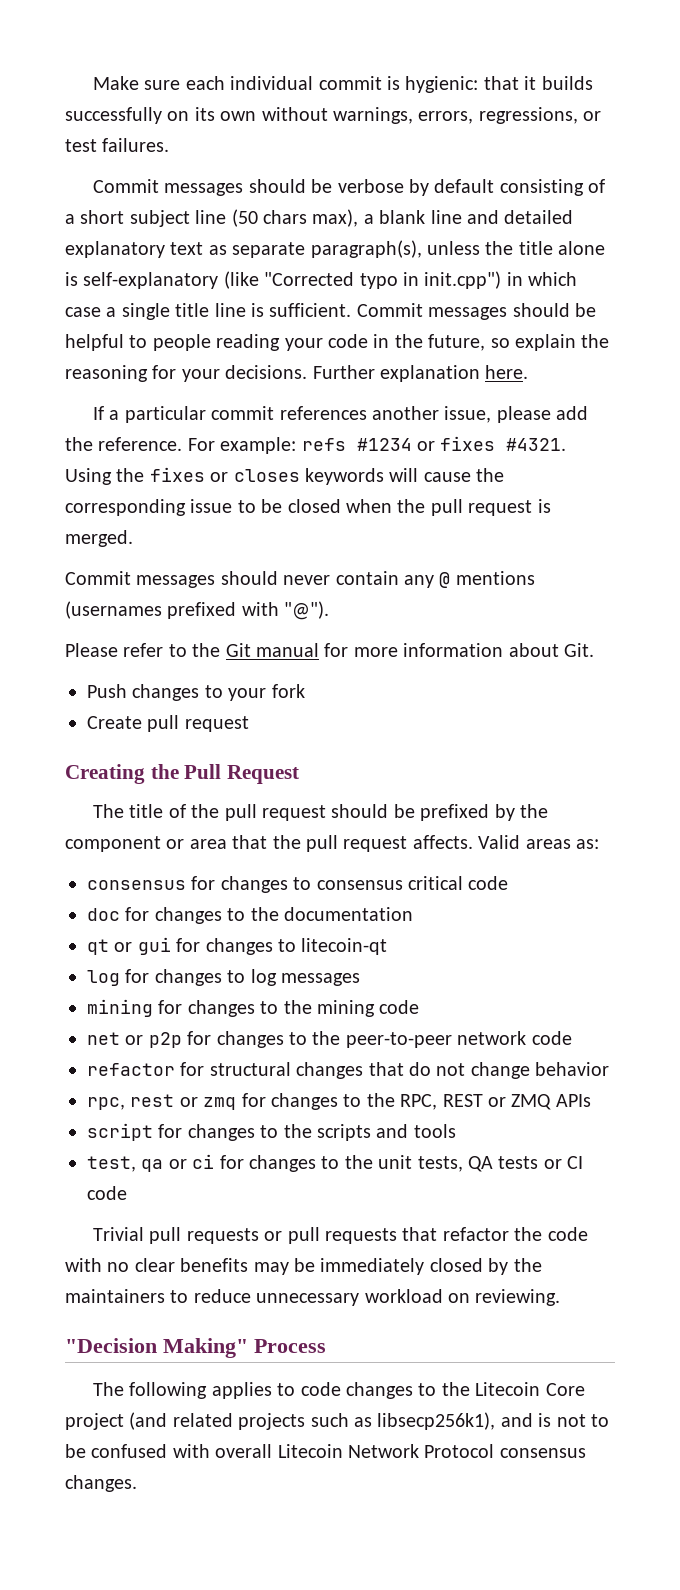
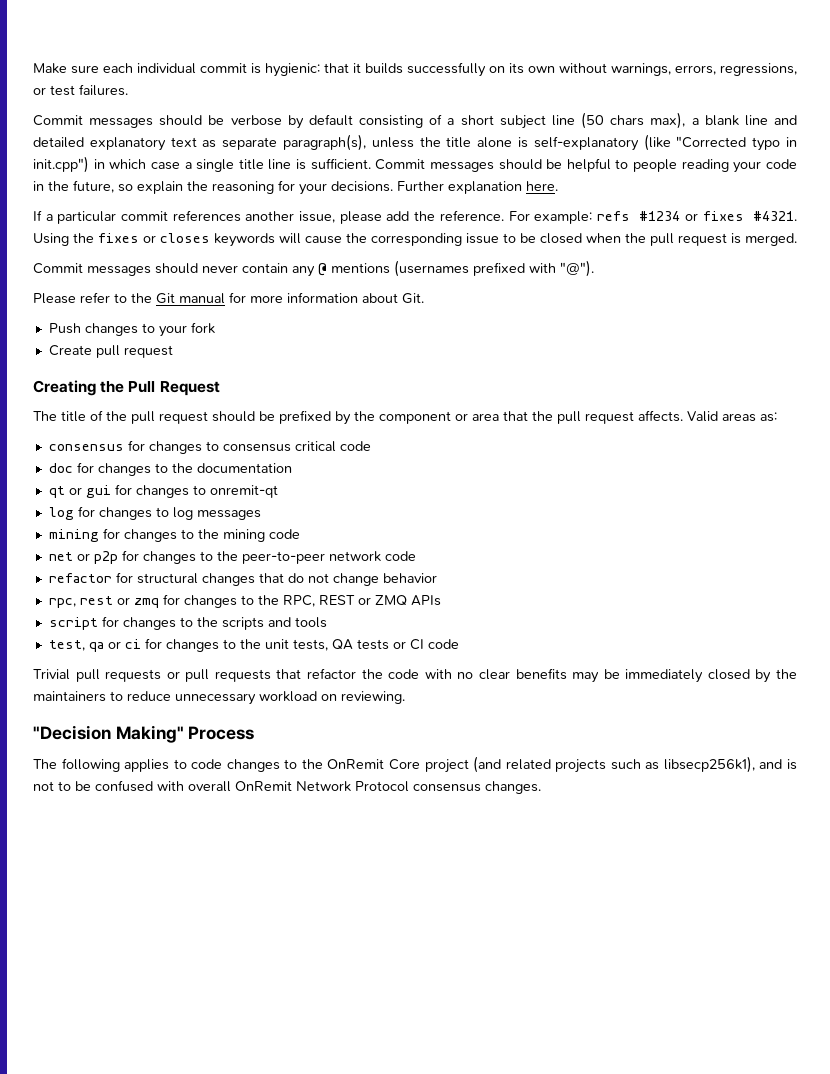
[301,938,388,955] litecoin-qt -> [209,485,278,498] onremit-qt
[475,1382,541,1396] Litecoin -> [327,759,385,769] OnRemit
[277,1444,343,1458] Litecoin -> [235,781,292,791] OnRemit

